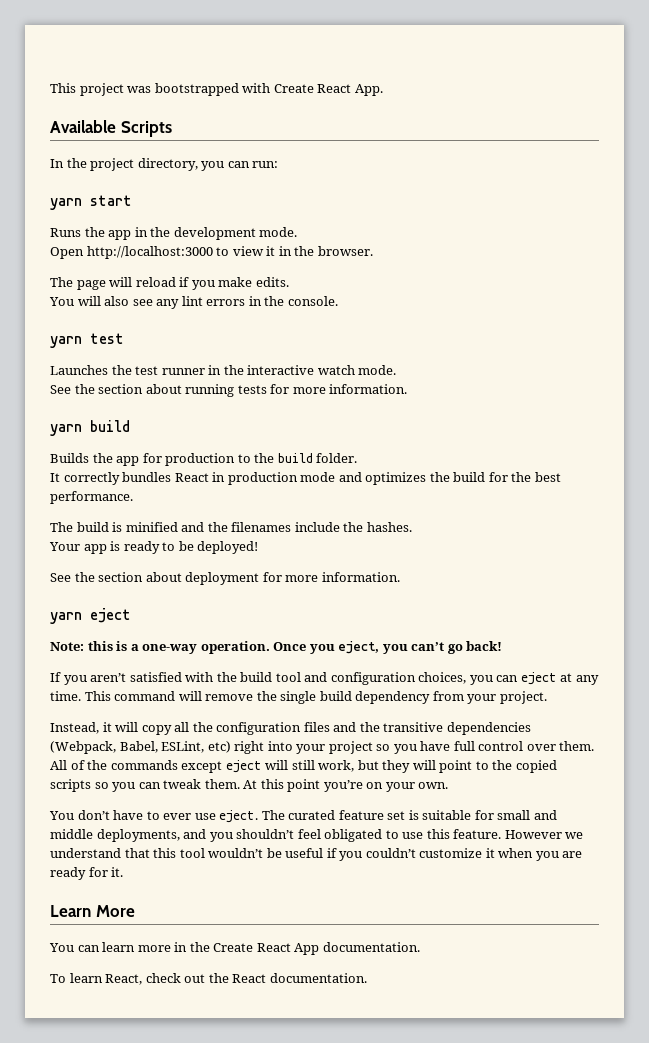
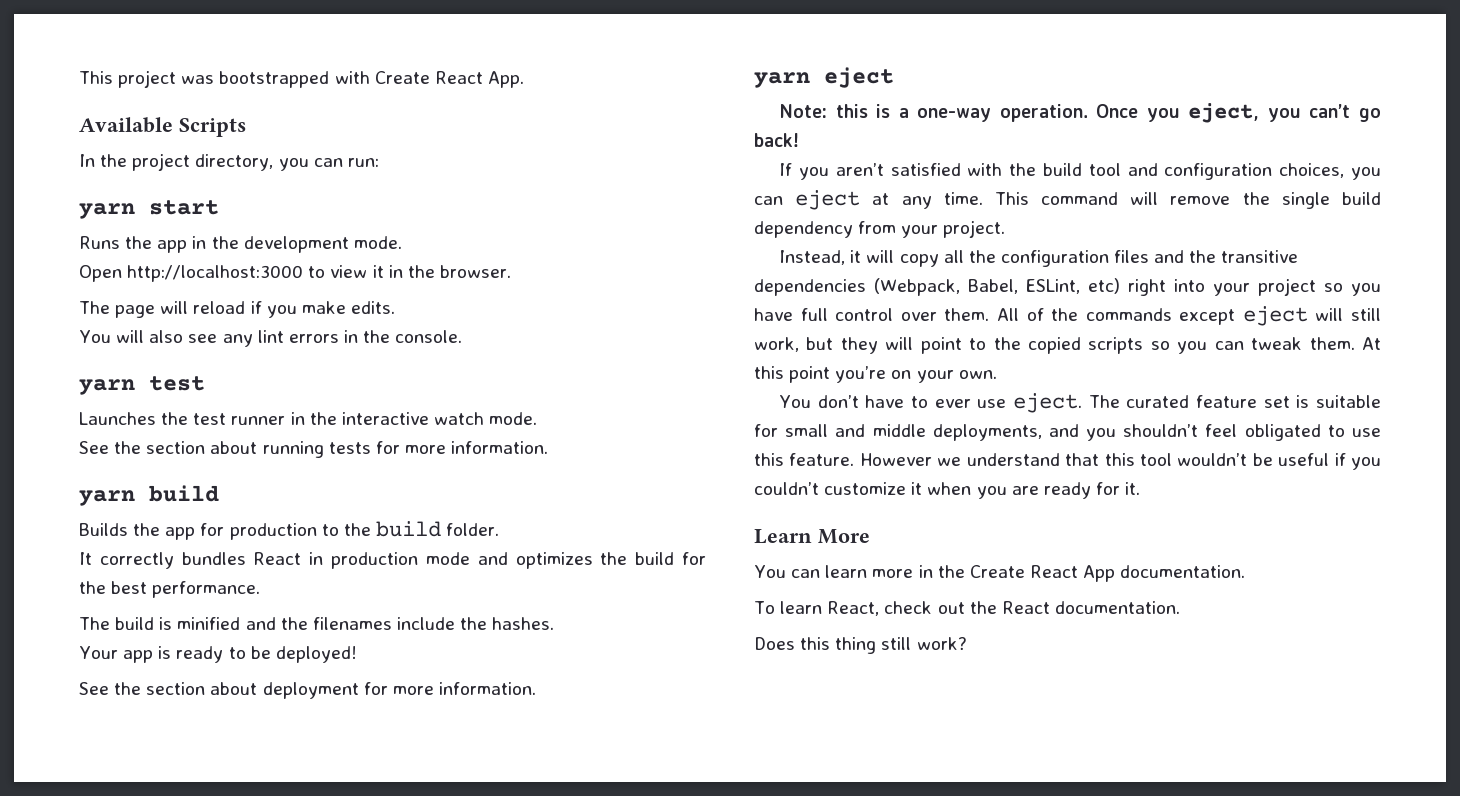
(367, 978) none -> [754,637,967,654] // Does this thing still work?

